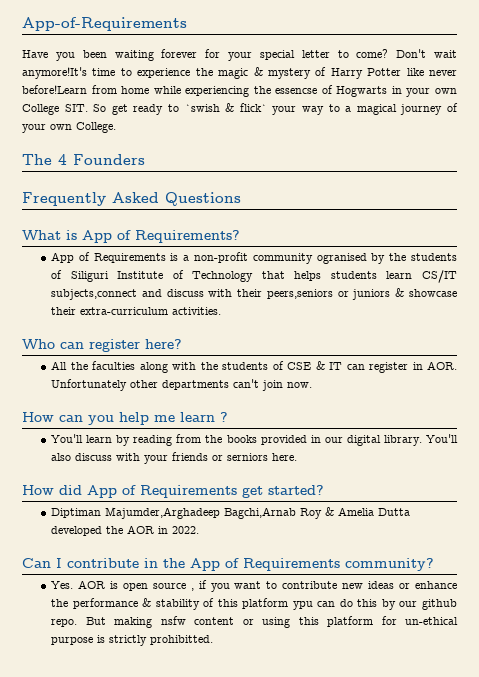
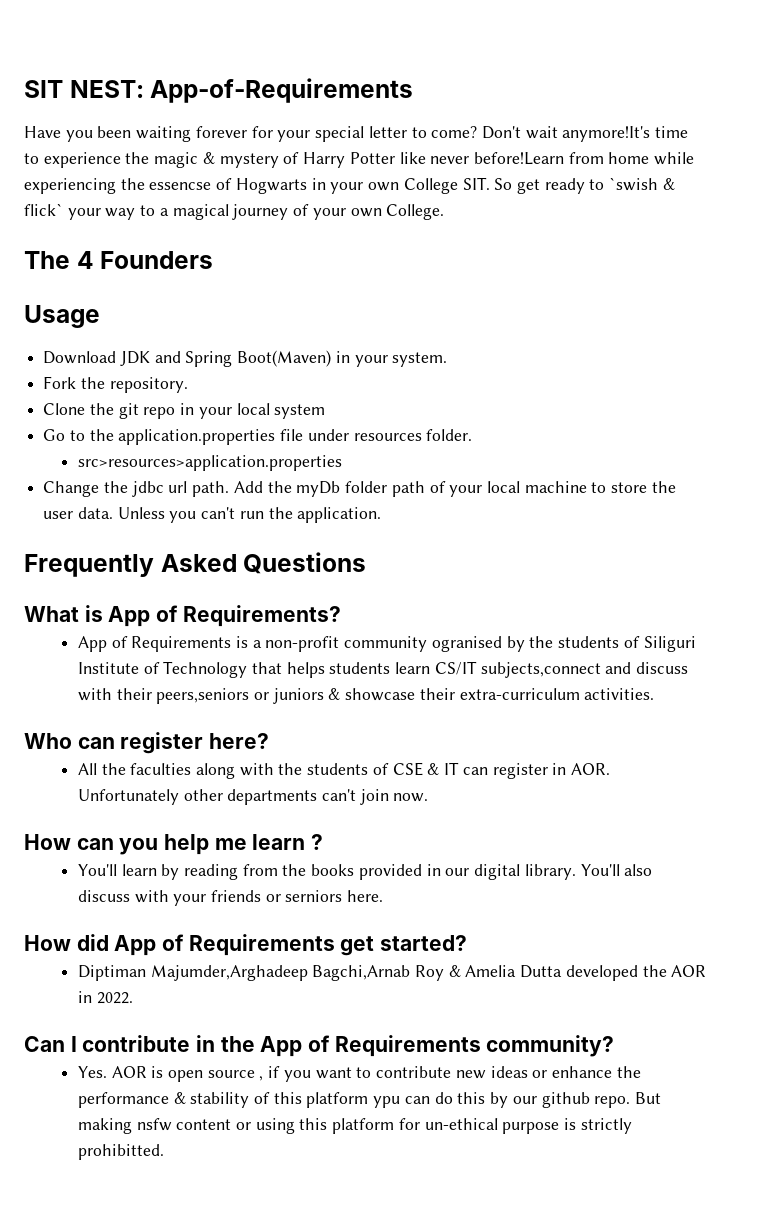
(22, 24) none -> [24,80,144,98] SIT NEST:
(145, 159) none -> [24,305,100,328] [43,350,448,367] [43,376,188,393] [43,403,326,419] [43,429,473,445] [77,455,342,471] [43,481,676,497] [43,507,382,523] // Usage // Download JDK and Spring Boot(Maven) in your system. // Fork the repository. // Clone the git repo in your local system // Go to the application.properties file under resources folder. // src>resources>application.properties // Change the jdbc url path. Add the myDb folder path of your local machine to store the user data. Unless you can't run the application.

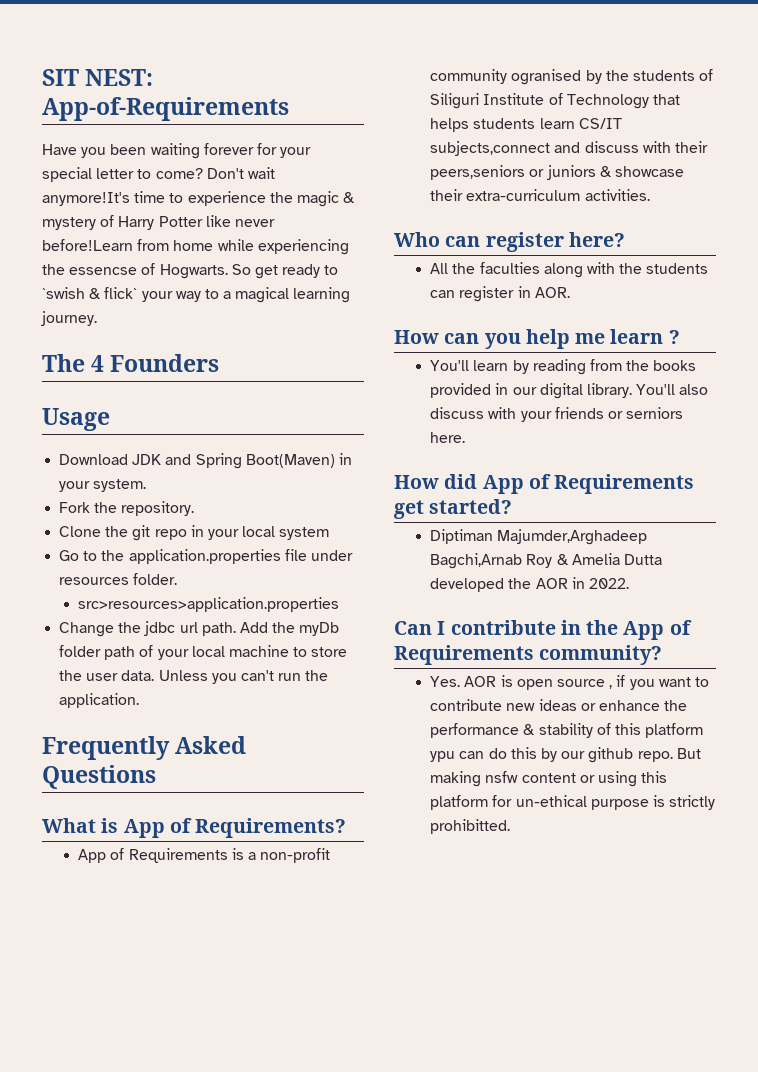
[235,177,490,194] Hogwarts in your own College SIT. -> [159,264,228,279] Hogwarts.
[232,204,445,220] journey of your own College. -> [293,287,351,303] [41,311,97,326] learning journey.
[372,762,460,776] of CSE & IT -> (709, 268) none
[77,789,429,805] Unfortunately other departments can't join now. -> (570, 292) none

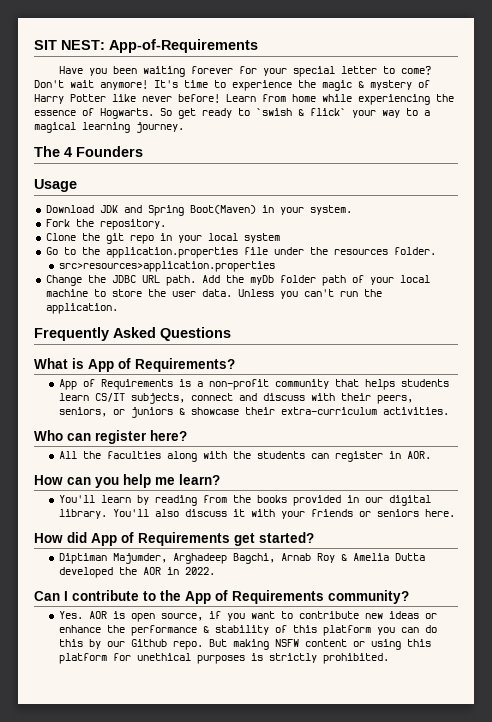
[42,192,130,206] anymore!It's -> [100,80,178,90] anymore! It's
[42,239,133,251] before!Learn -> [178,94,256,103] before! Learn
[69,267,138,275] essencse -> [34,110,76,116] essence
(353, 555) none -> [309,247,328,255] the
[144,621,198,636] jdbc url -> [111,275,160,283] JDBC URL
[511,69,714,85] [430,93,649,109] ogranised by the students of Siliguri Institute of Technology -> (329, 384) none
[430,141,551,156] subjects,connect -> [130,393,233,404] subjects, connect
[430,165,526,180] peers,seniors -> [376,395,413,404] [58,407,107,417] peers, seniors,
[610,329,680,344] learn ? -> [179,474,220,485] learn?
(485, 413) none -> [232,509,245,517] it
[626,407,684,419] serniors -> [376,509,419,517] seniors
[497,529,648,545] [430,553,523,569] Majumder,Arghadeep Bagchi,Arnab -> [112,553,311,564] Majumder, Arghadeep Bagchi, Arnab
[560,620,581,635] in -> [143,591,156,601] to
[557,679,613,689] source , -> [160,613,203,621] source,
[430,751,456,762] ypu -> [376,627,395,635] you
[588,747,634,763] github -> [130,639,167,647] Github
[485,771,519,783] nsfw -> [274,639,299,647] NSFW
[515,795,649,810] un-ethical purpose -> [136,653,245,664] unethical purposes
[430,819,511,834] prohibitted. -> [322,653,389,664] prohibited.

